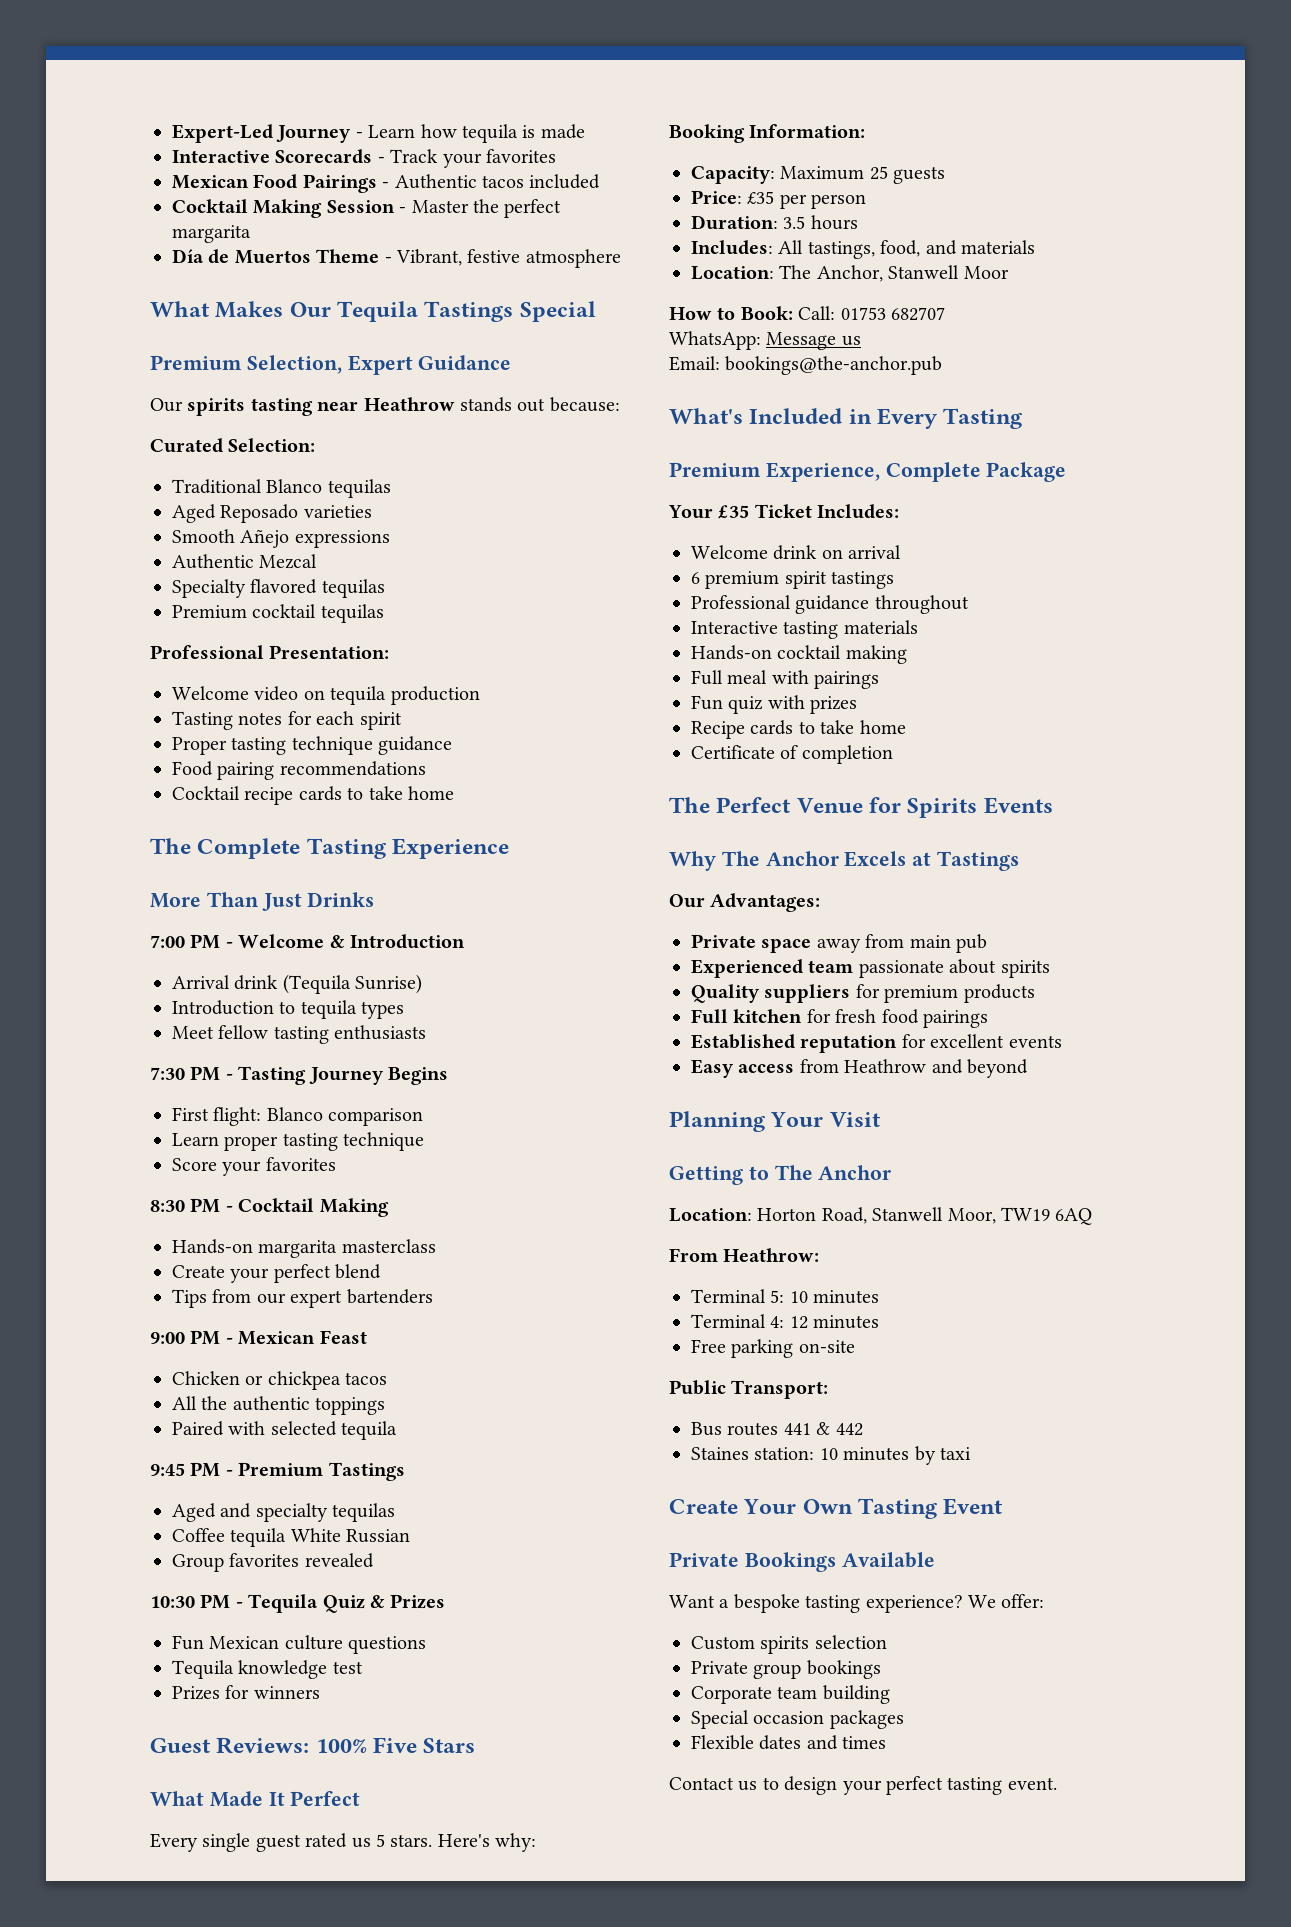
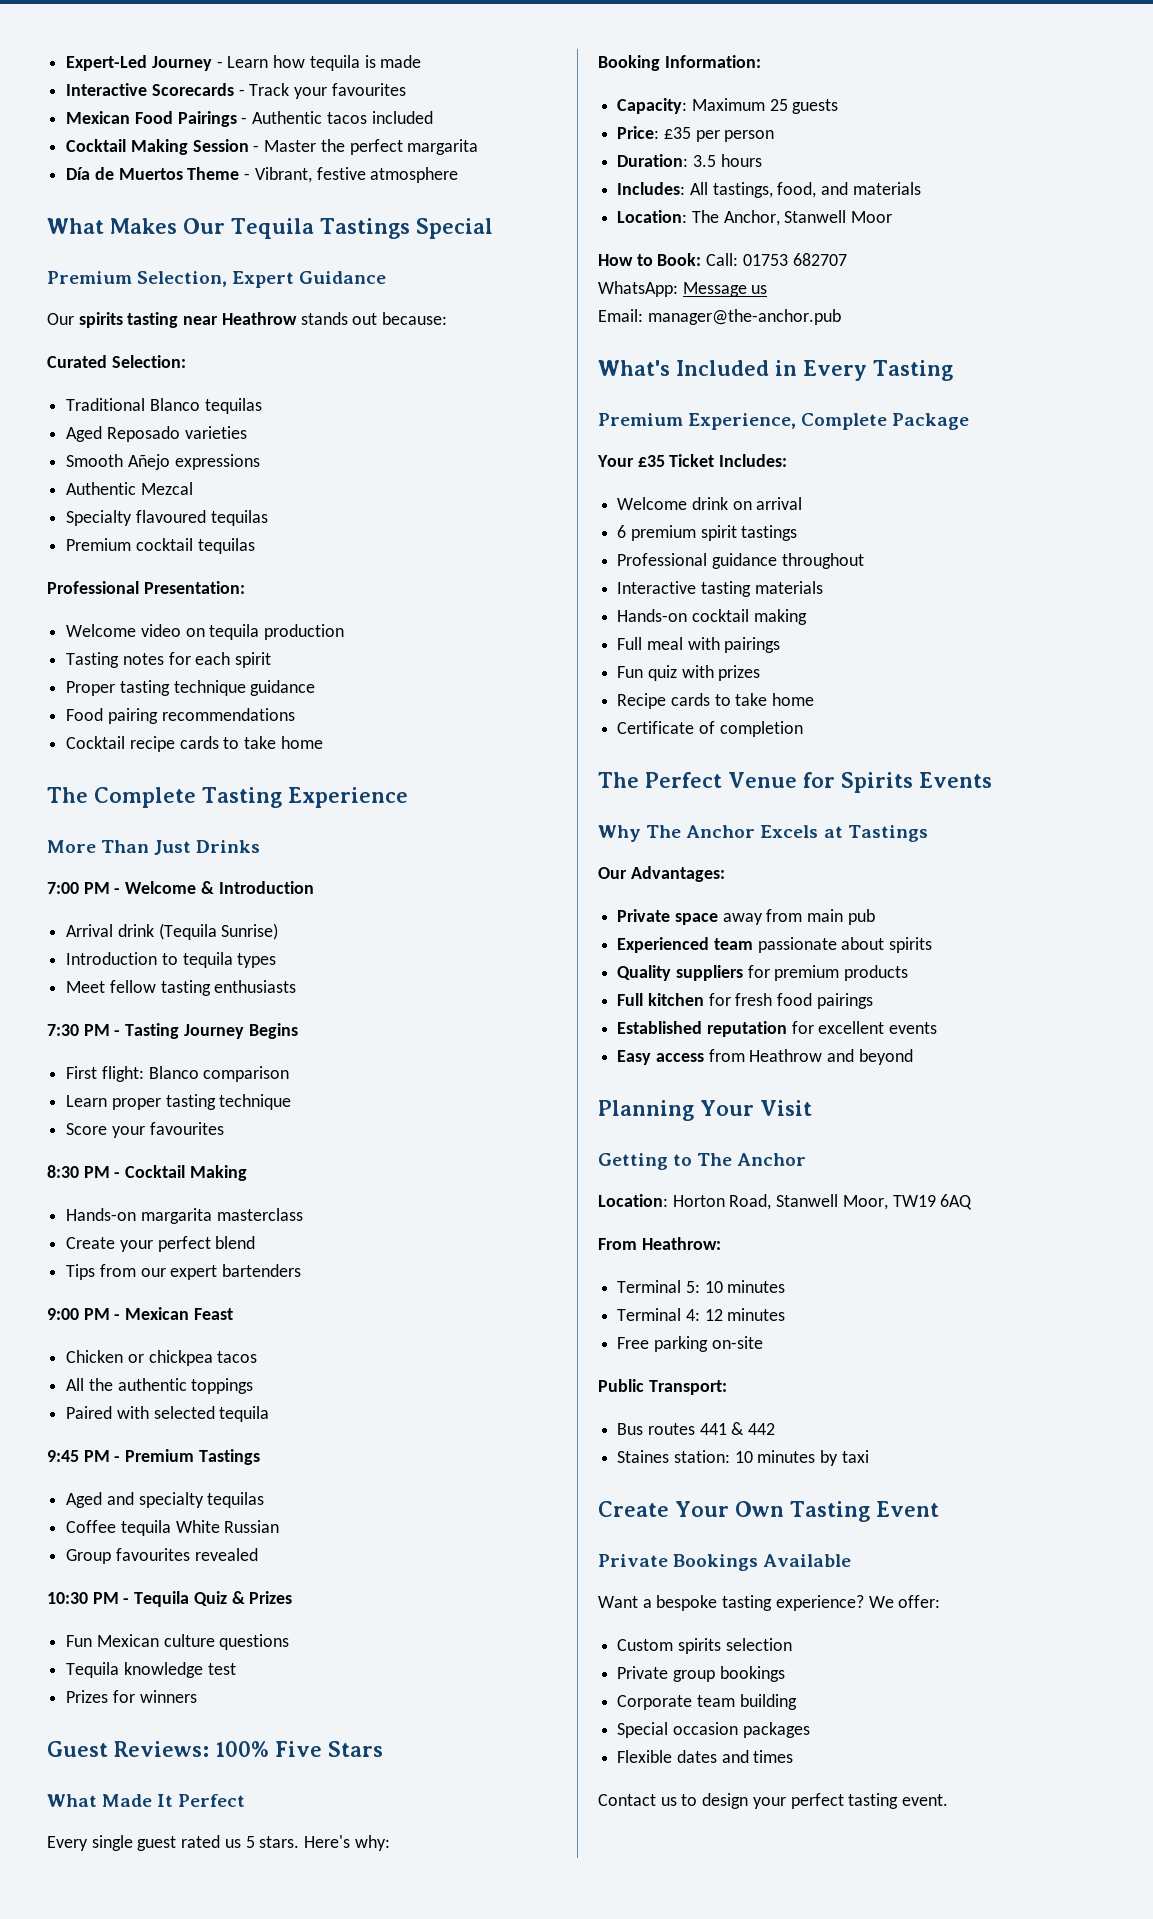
[486,149,556,163] favorites -> [331,83,406,96] favourites
[250,579,318,594] flavored -> [135,510,206,523] flavoured
[265,1157,336,1171] favorites -> [149,1122,224,1135] favourites
[229,1553,300,1567] favorites -> [115,1548,190,1561] favourites
[725,356,943,375] bookings@the-anchor.pub -> [647,309,841,325] manager@the-anchor.pub

